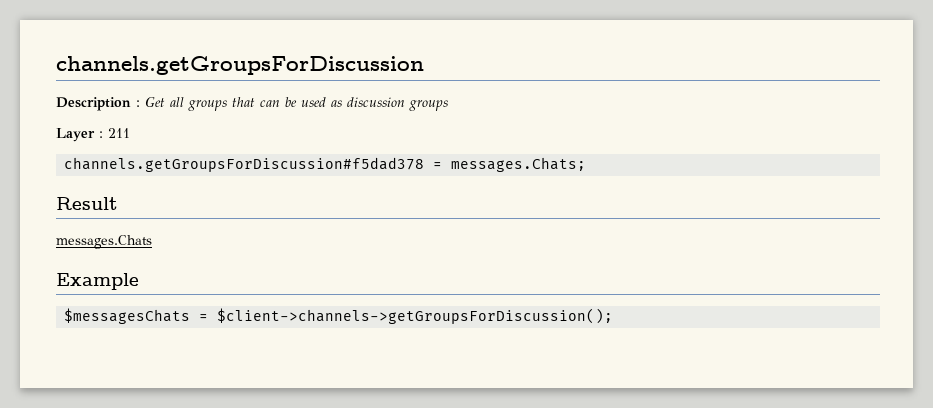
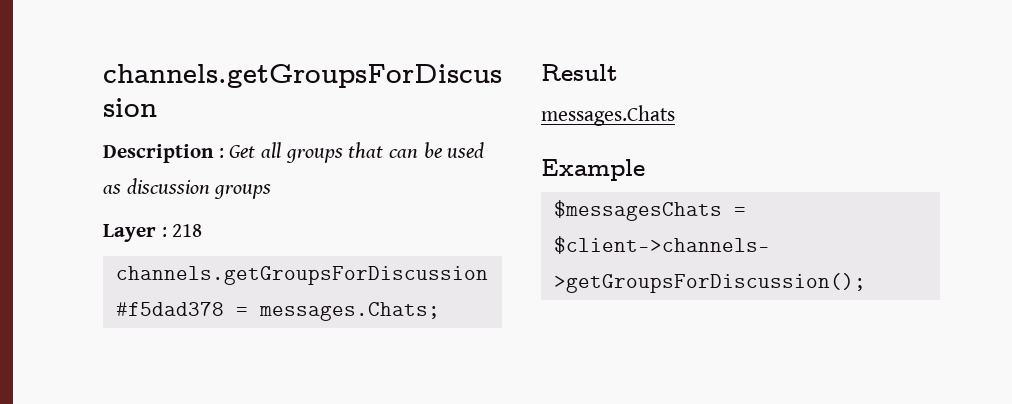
[108,128,130,138] 211 -> [172,224,203,237] 218

